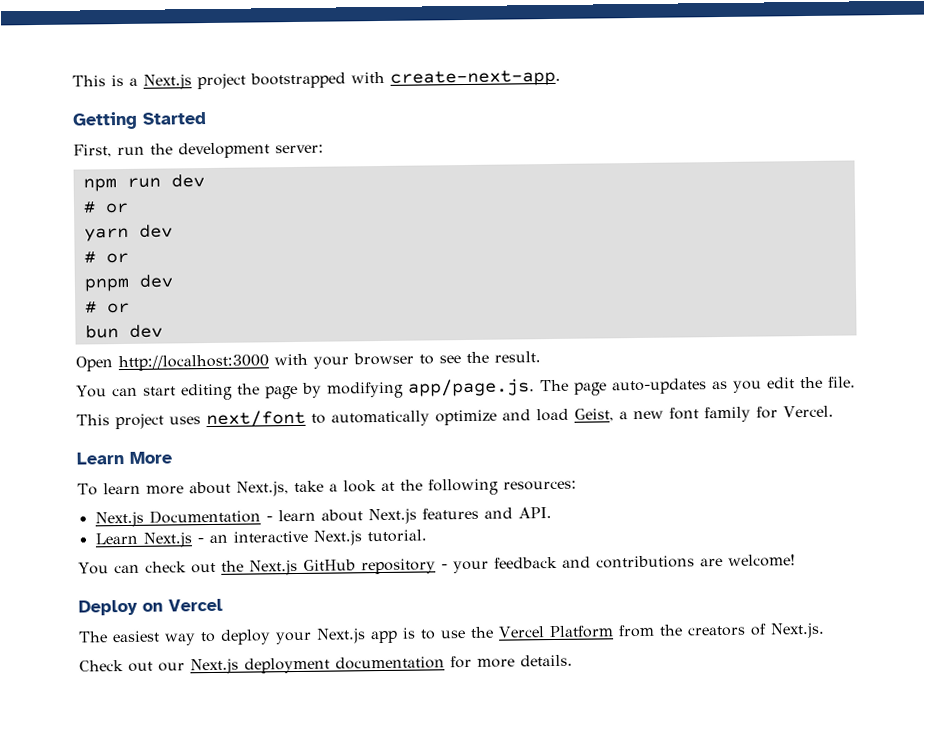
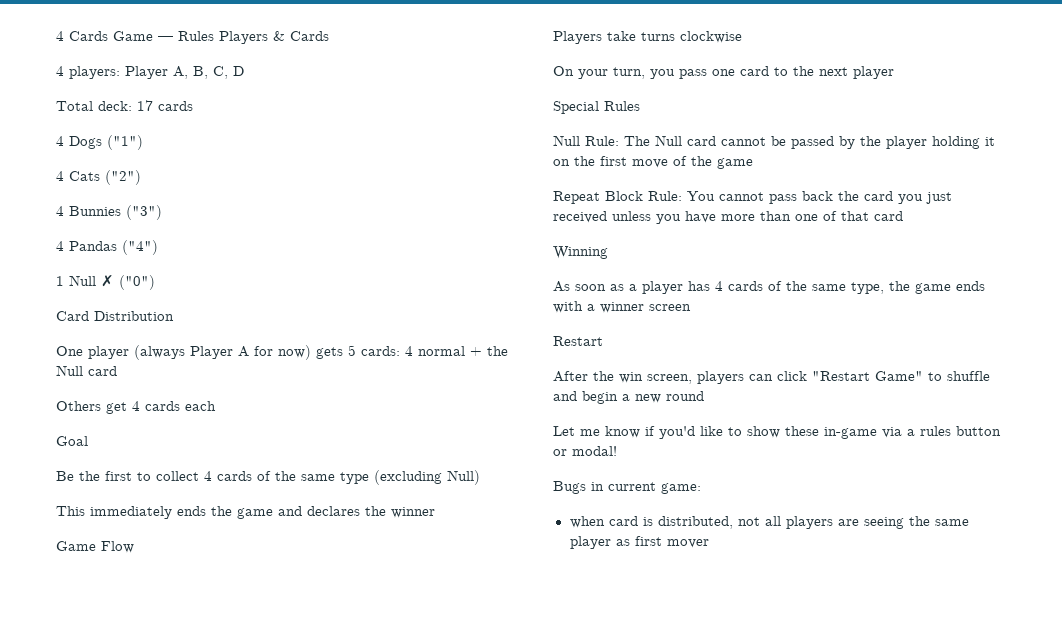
[72,69,561,90] [72,111,207,130] [73,142,324,159] [82,174,205,192] [82,201,129,214] [83,224,173,242] [83,251,129,264] [83,274,173,292] [84,301,130,314] [84,324,163,339] [75,351,541,372] [76,376,856,401] [76,405,834,430] [76,451,173,465] [77,478,577,497] [94,507,552,528] [94,529,427,548] [78,554,796,576] [78,598,223,616] [78,622,825,646] [79,654,573,675] This is a Next.js project bootstrapped with create-next-app. // Getting Started // First, run the development server: // npm run dev // # or // yarn dev // # or // pnpm dev // # or // bun dev // Open http://localhost:3000 with your browser to see the result. // You can start editing the page by modifying app/page.js. The page auto-updates as you edit the file. // This project uses next/font to automatically optimize and load Geist, a new font family for Vercel. // Learn More // To learn more about Next.js, take a look at the following resources: // Next.js Documentation - learn about Next.js features and API. // Learn Next.js - an interactive Next.js tutorial. // You can check out the Next.js GitHub repository - your feedback and contributions are welcome! // Deploy on Vercel // The easiest way to deploy your Next.js app is to use the Vercel Platform from the creators of Next.js. // Check out our Next.js deployment documentation for more details. -> [56,31,329,44] [56,66,244,79] [56,100,193,111] [56,135,143,150] [56,170,141,185] [56,205,162,220] [56,240,158,255] [56,275,155,290] [56,311,174,321] [56,345,508,360] [56,365,117,376] [56,401,216,414] [56,436,88,446] [56,470,480,485] [56,506,435,519] [56,541,134,553] [553,31,742,44] [553,66,894,79] [553,101,640,114] [553,135,995,149] [553,156,753,169] [553,191,952,204] [553,211,903,224] [553,246,608,259] [553,281,985,294] [553,301,691,313] [553,336,603,346] [553,371,990,384] [553,391,704,404] [553,426,1001,439] [553,446,617,456] [553,481,701,494] [569,516,969,529] [569,536,709,549] 4 Cards Game — Rules Players & Cards // 4 players: Player A, B, C, D // Total deck: 17 cards // 4 Dogs ("1") // 4 Cats ("2") // 4 Bunnies ("3") // 4 Pandas ("4") // 1 Null ✗ ("0") // Card Distribution // One player (always Player A for now) gets 5 cards: 4 normal + the Null card // Others get 4 cards each // Goal // Be the first to collect 4 cards of the same type (excluding Null) // This immediately ends the game and declares the winner // Game Flow // Players take turns clockwise // On your turn, you pass one card to the next player // Special Rules // Null Rule: The Null card cannot be passed by the player holding it on the first move of the game // Repeat Block Rule: You cannot pass back the card you just received unless you have more than one of that card // Winning // As soon as a player has 4 cards of the same type, the game ends with a winner screen // Restart // After the win screen, players can click "Restart Game" to shuffle and begin a new round // Let me know if you'd like to show these in-game via a rules button or modal! // Bugs in current game: // when card is distributed, not all players are seeing the same player as first mover

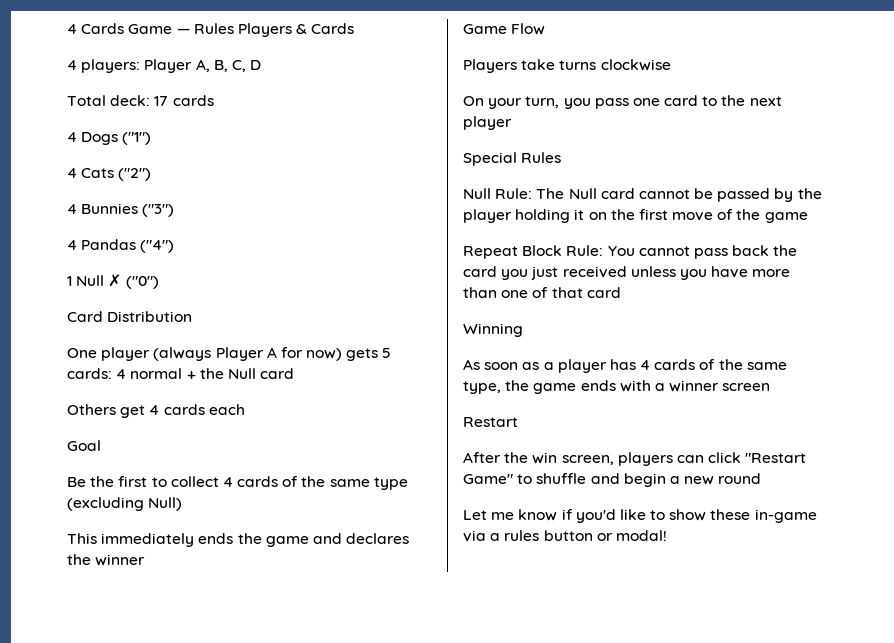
[553,481,701,494] [569,516,969,529] [569,536,709,549] // Bugs in current game: // when card is distributed, not all players are seeing the same player as first mover -> (667, 535) none

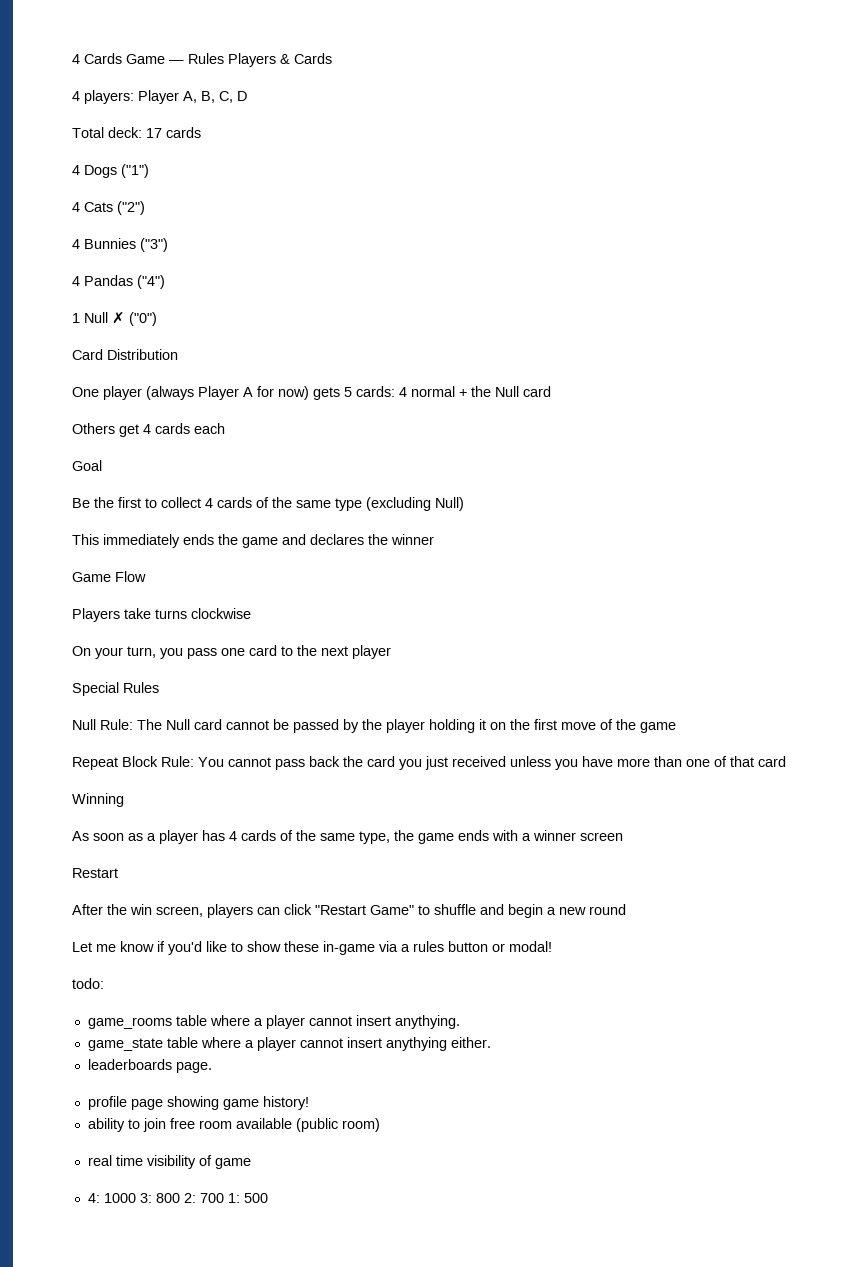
(667, 535) none -> [72,978,104,989] [87,1015,460,1029] [87,1037,491,1051] [87,1059,212,1073] [87,1096,309,1110] [87,1118,380,1132] [87,1155,251,1169] [87,1193,268,1203] // todo: // game_rooms table where a player cannot insert anythying. // game_state table where a player cannot insert anythying either. // leaderboards page. // profile page showing game history! // ability to join free room available (public room) // real time visibility of game // 4: 1000 3: 800 2: 700 1: 500

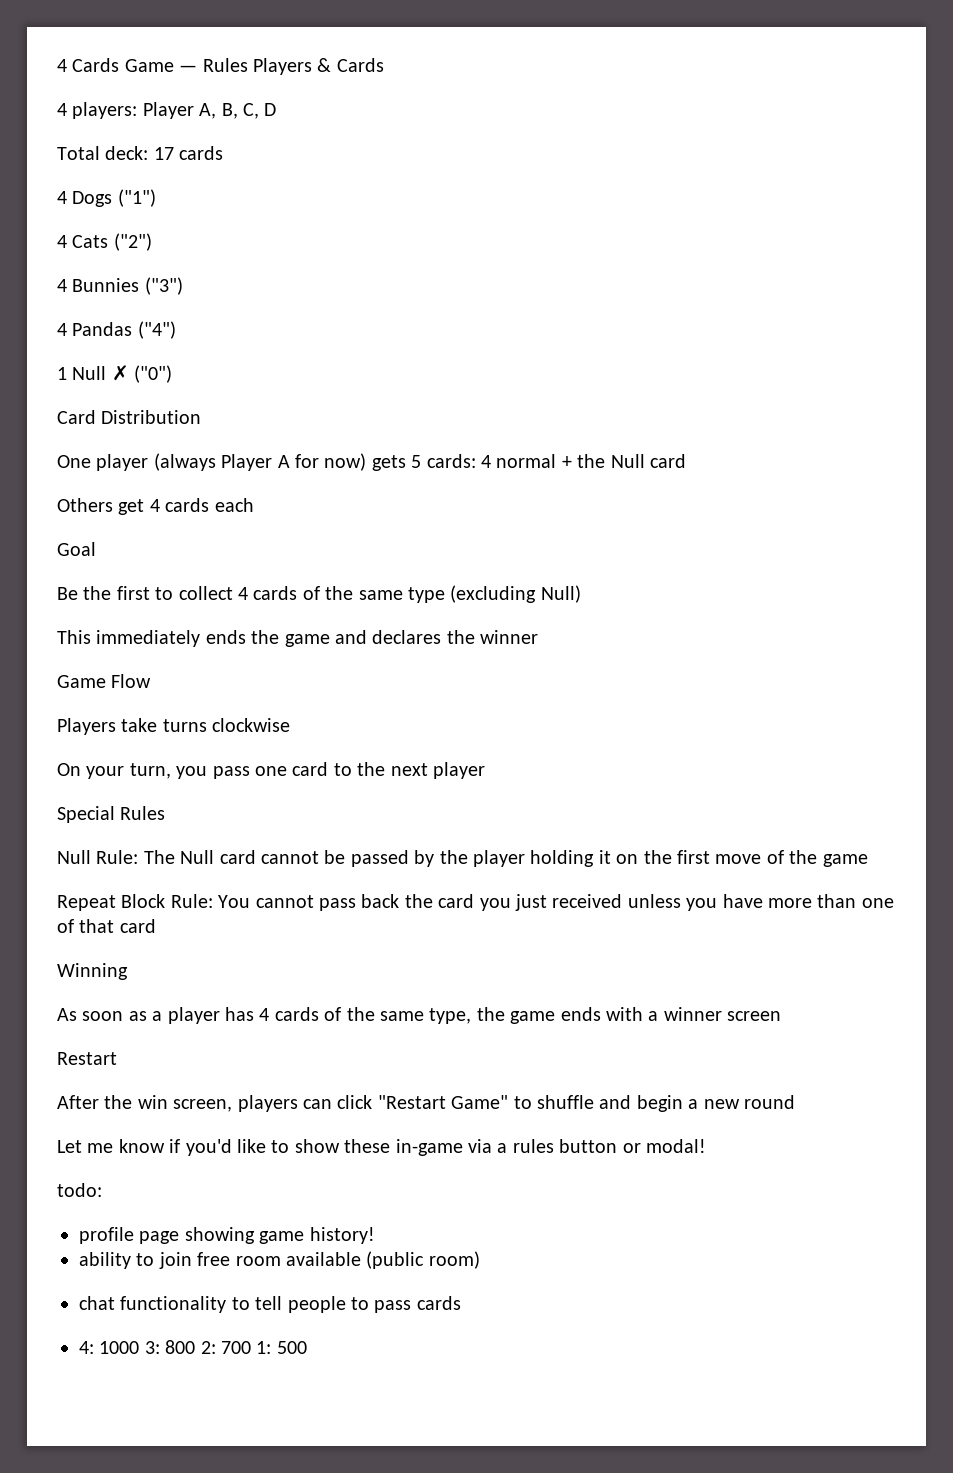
[87,1015,460,1029] [87,1037,491,1051] [87,1059,212,1073] // game_rooms table where a player cannot insert anythying. // game_state table where a player cannot insert anythying either. // leaderboards page. -> (102, 1190) none
[87,1155,251,1169] real time visibility of game -> [79,1296,461,1313] chat functionality to tell people to pass cards

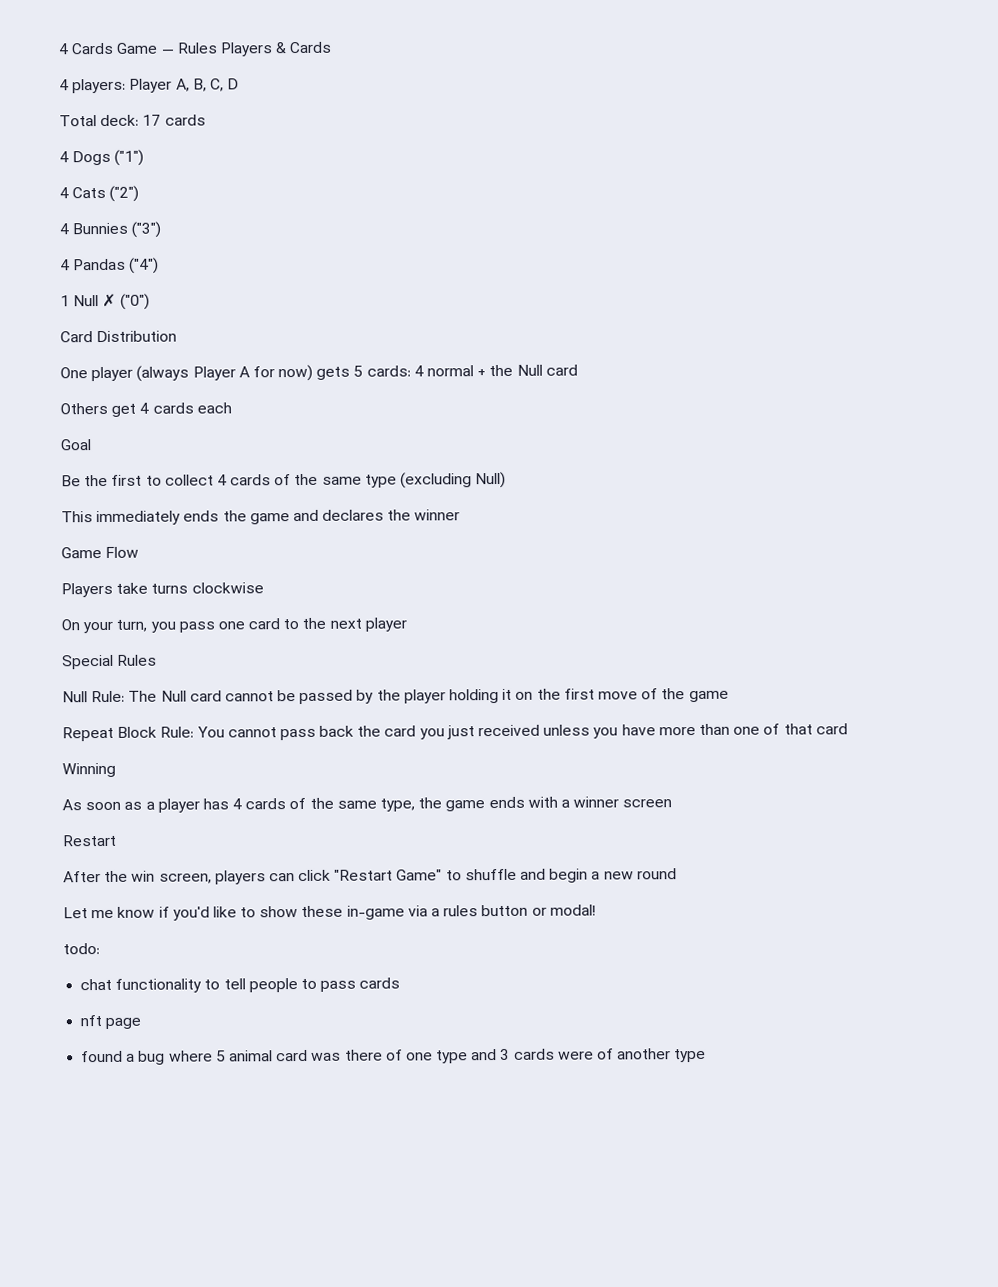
[79,1227,375,1244] [79,1251,480,1269] // profile page showing game history! // ability to join free room available (public room) -> (100, 949) none
[79,1340,307,1354] 4: 1000 3: 800 2: 700 1: 500 -> [80,1015,142,1029] [81,1048,707,1065] nft page // found a bug where 5 animal card was there of one type and 3 cards were of another type

